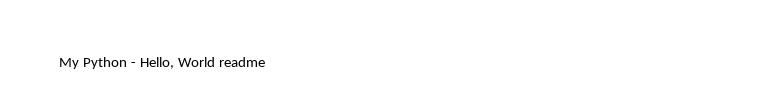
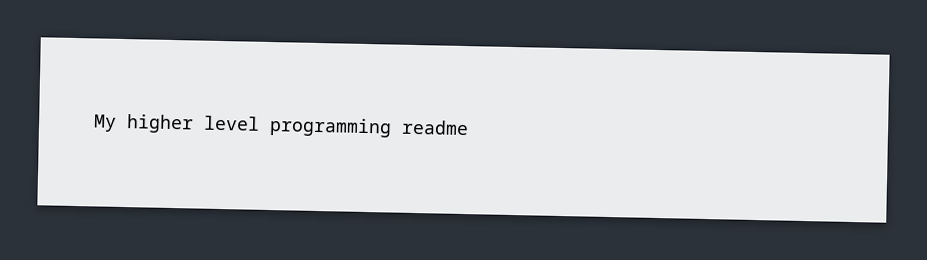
[82,57,215,69] Python - Hello, World -> [126,114,392,138] higher level programming

